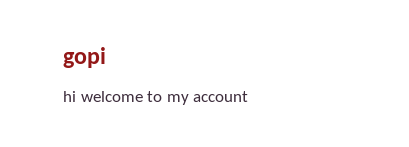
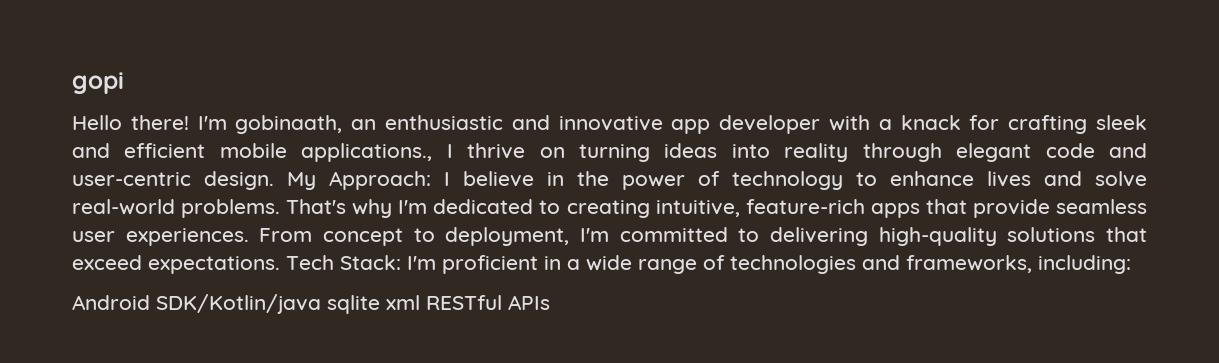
[63,91,249,105] hi welcome to my account -> [72,115,1147,134] [72,143,1147,162] [72,171,1147,190] [72,199,1148,218] [72,227,1147,246] [72,255,1131,274] [72,294,550,314] Hello there! I'm gobinaath, an enthusiastic and innovative app developer with a knack for crafting sleek and efficient mobile applications., I thrive on turning ideas into reality through elegant code and user-centric design. My Approach: I believe in the power of technology to enhance lives and solve real-world problems. That's why I'm dedicated to creating intuitive, feature-rich apps that provide seamless user experiences. From concept to deployment, I'm committed to delivering high-quality solutions that exceed expectations. Tech Stack: I'm proficient in a wide range of technologies and frameworks, including: // Android SDK/Kotlin/java sqlite xml RESTful APIs

